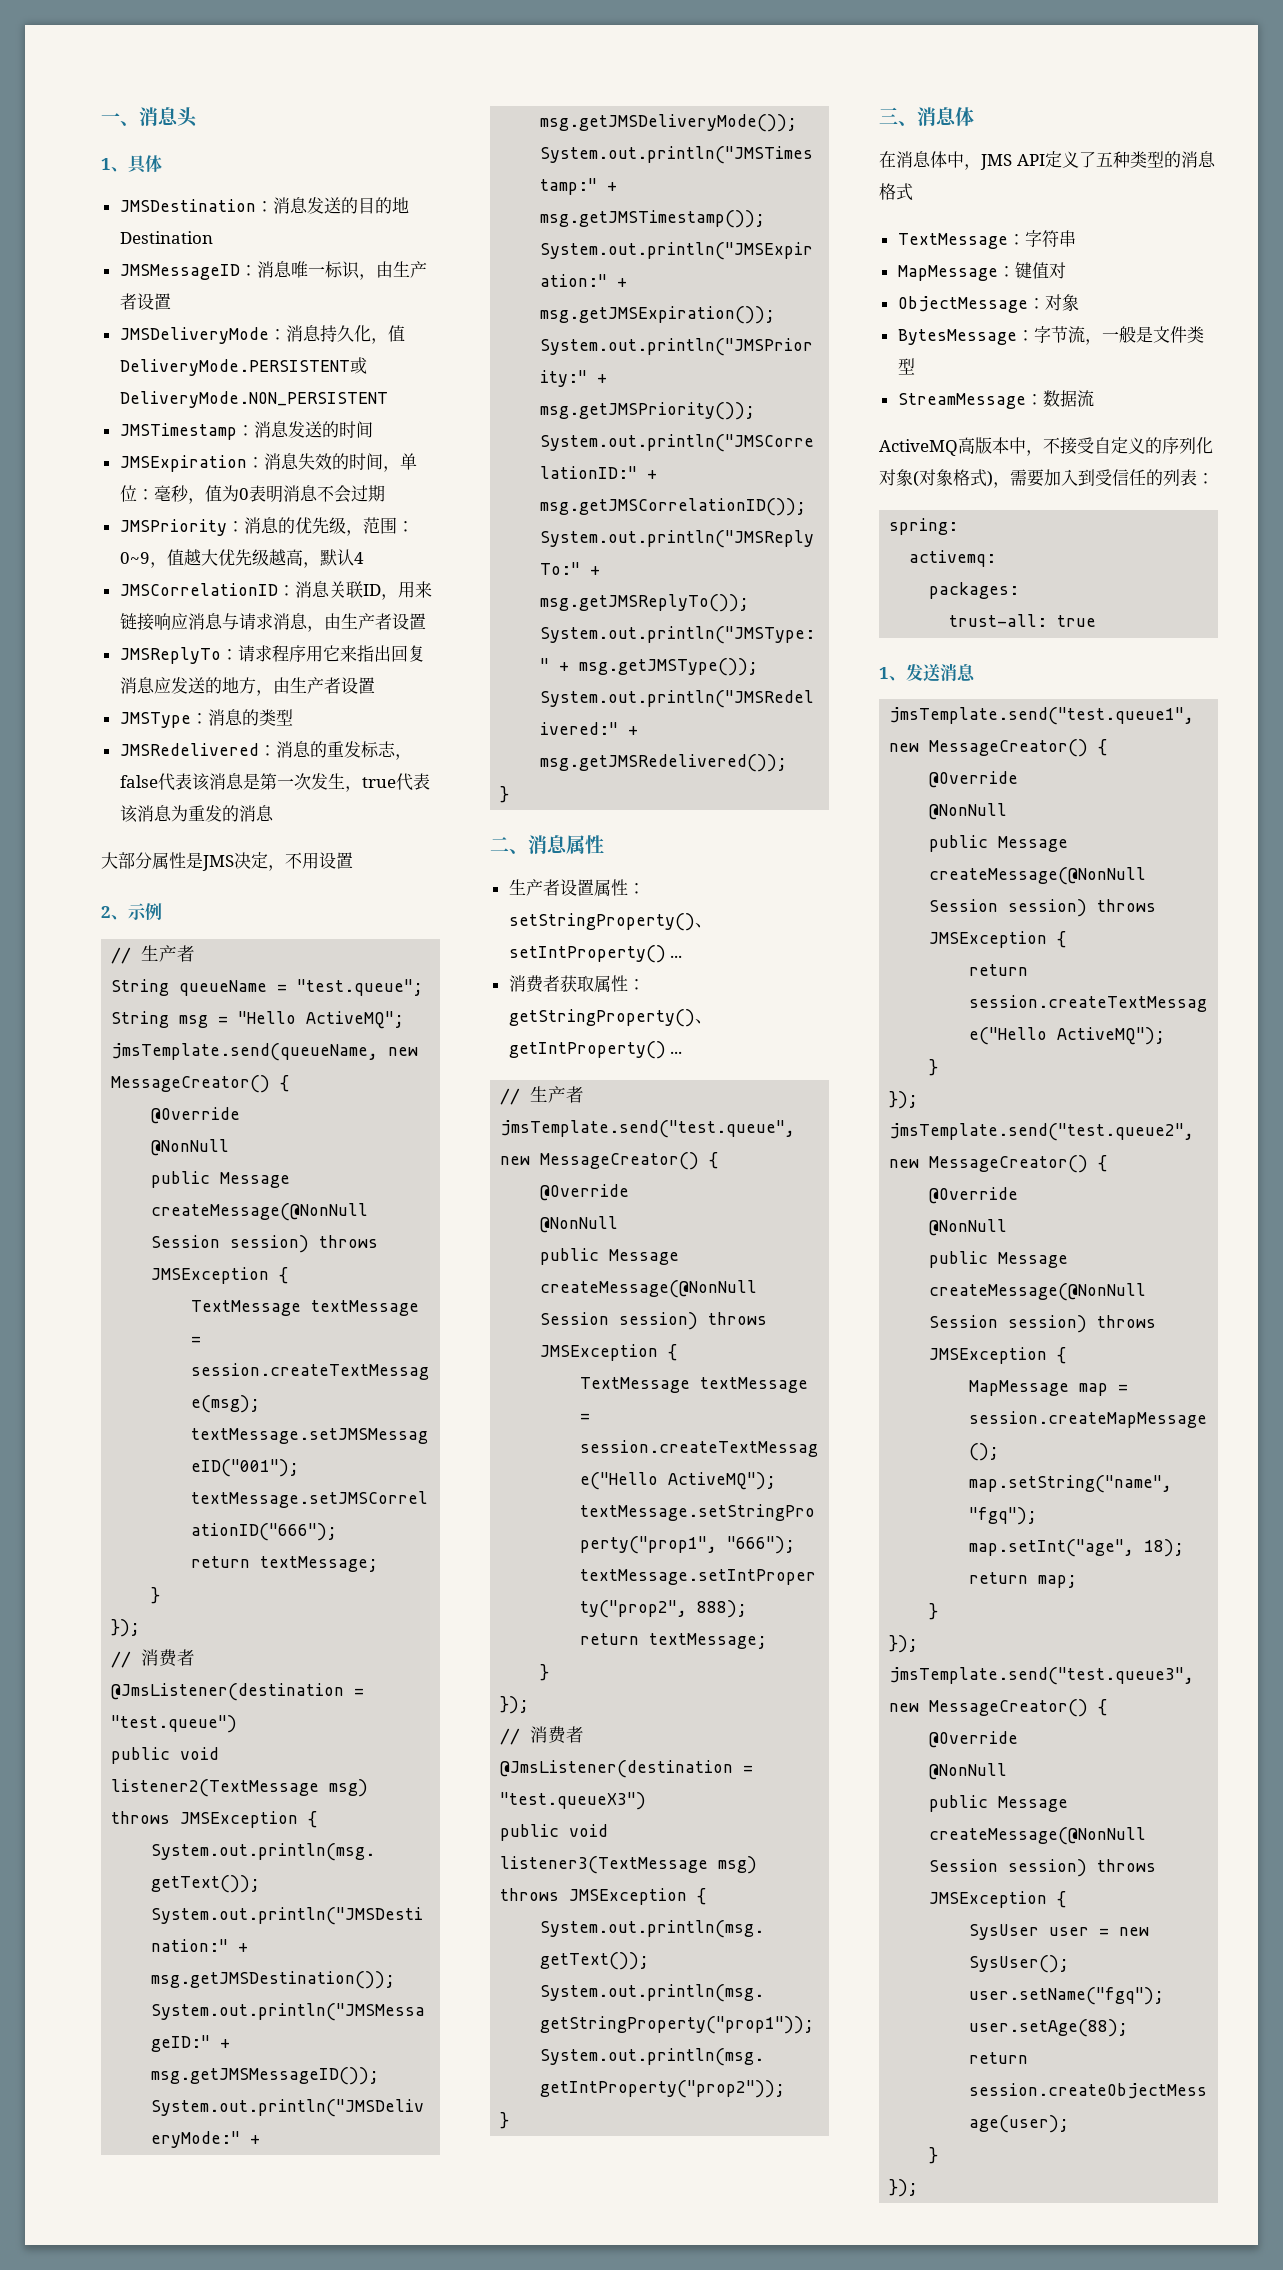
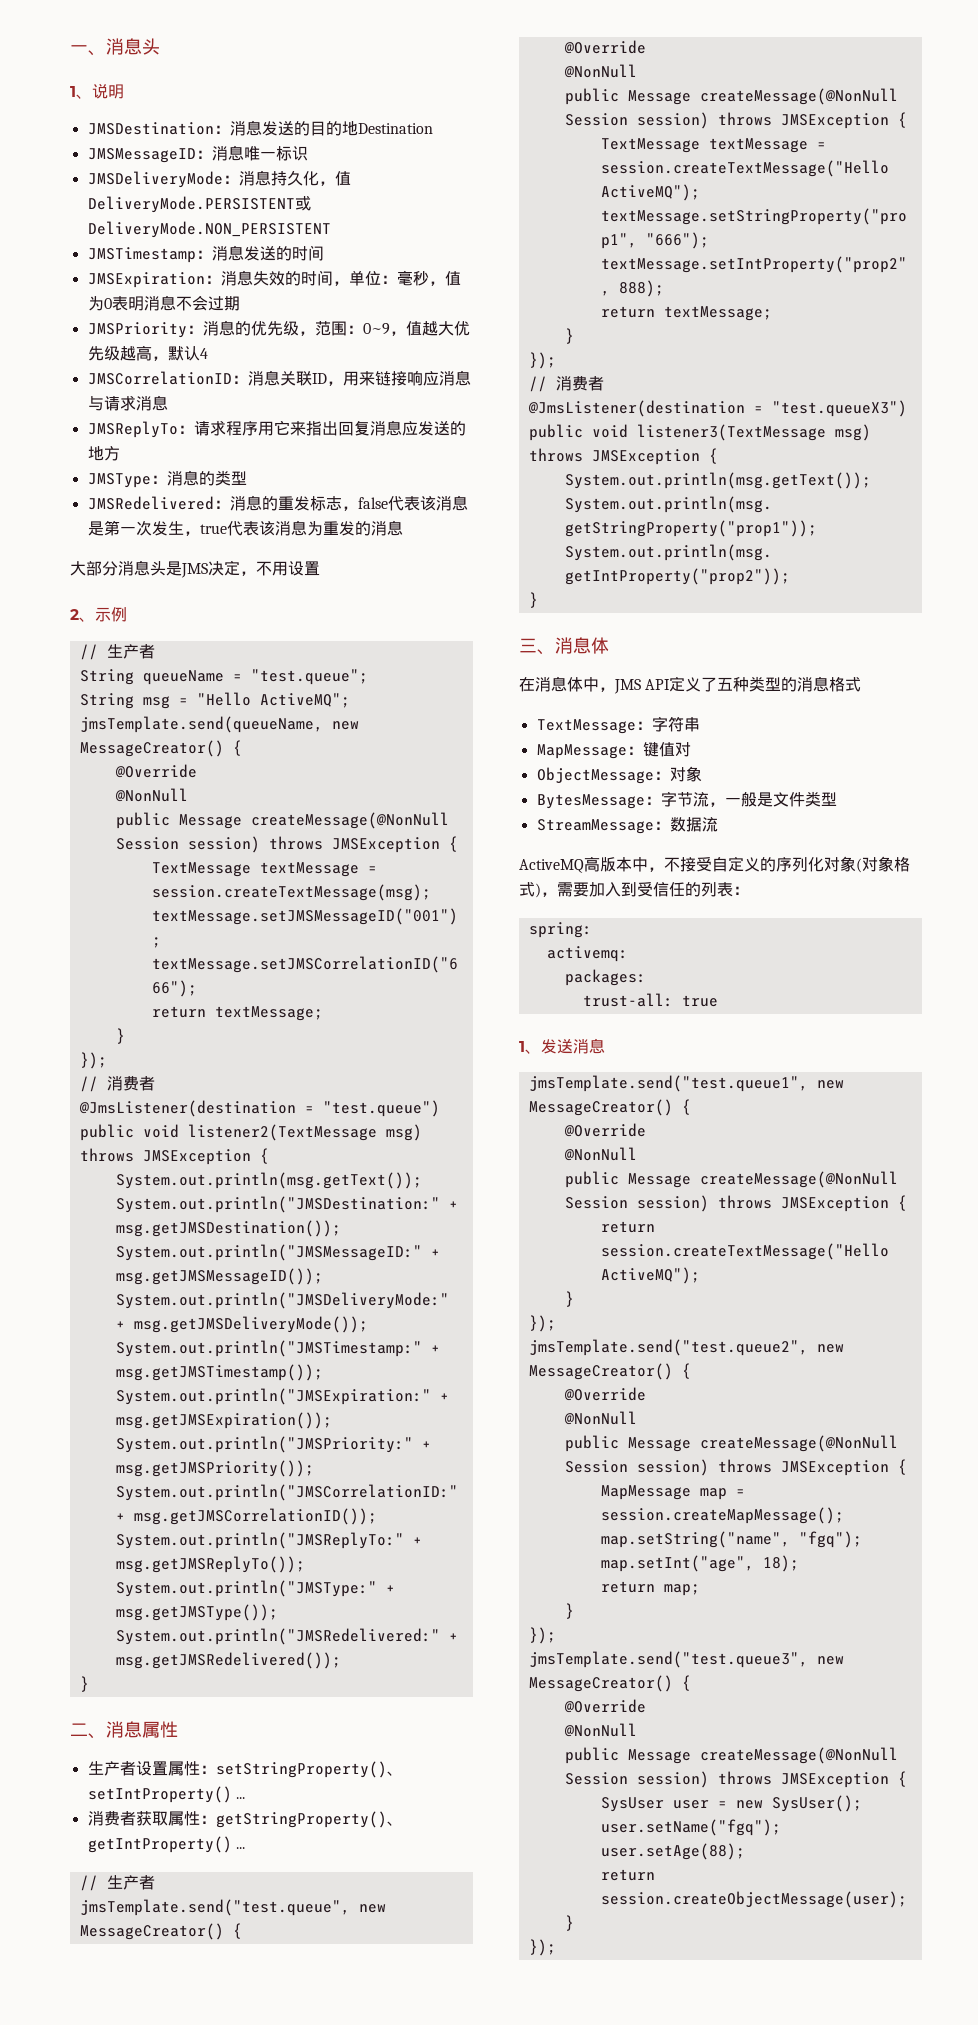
[128,155,162,174] 具体 -> [92,83,124,99] 说明
[358,261,427,280] [119,293,171,310] ，由生产者设置 -> (308, 153) none
[306,613,426,632] ，由生产者设置 -> (168, 403) none
[255,677,375,696] ，由生产者设置 -> (120, 453) none
[152,852,186,869] 属性 -> [118,560,166,576] 消息头

